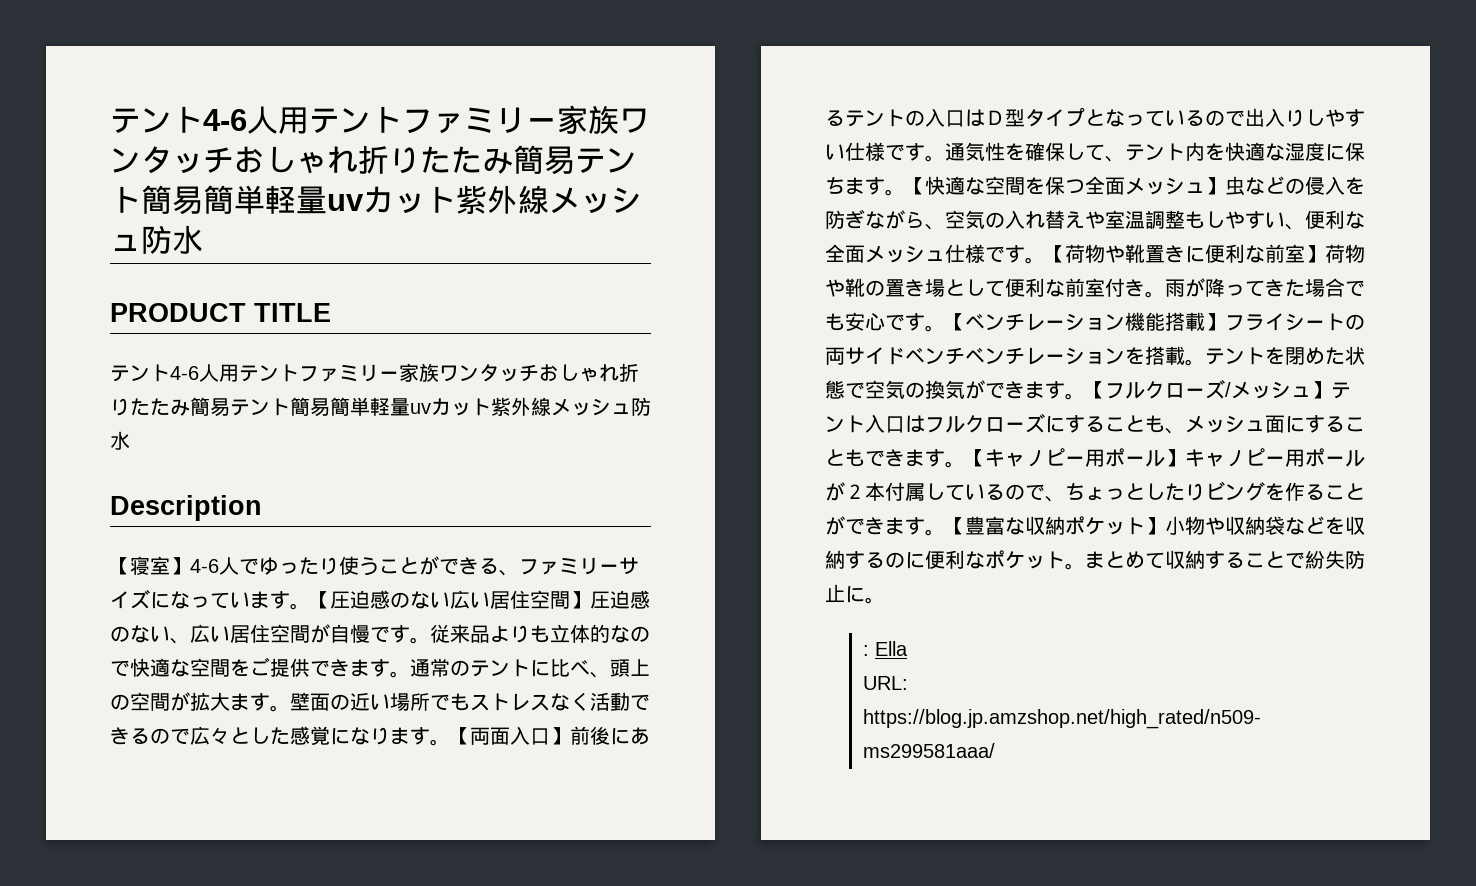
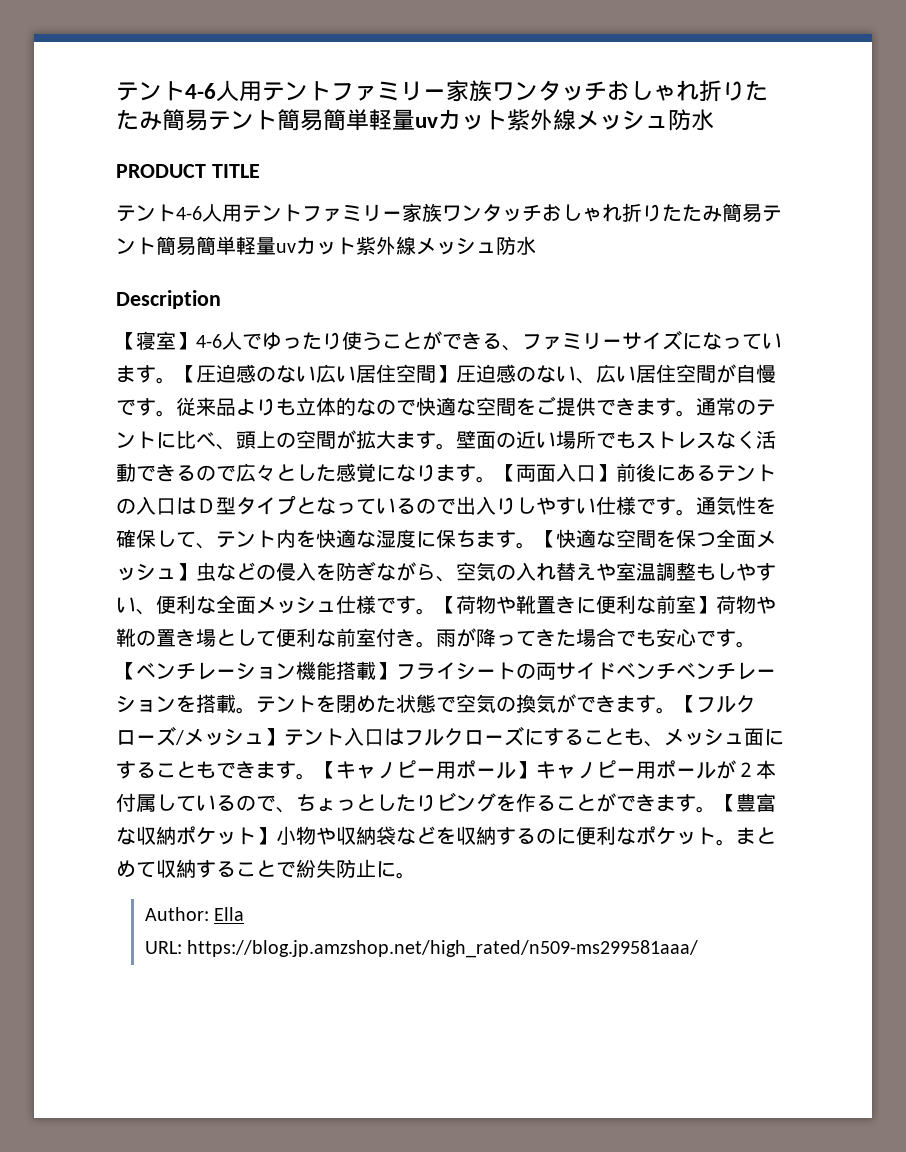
[862,645,869,656] : -> [144,907,209,921] Author:

